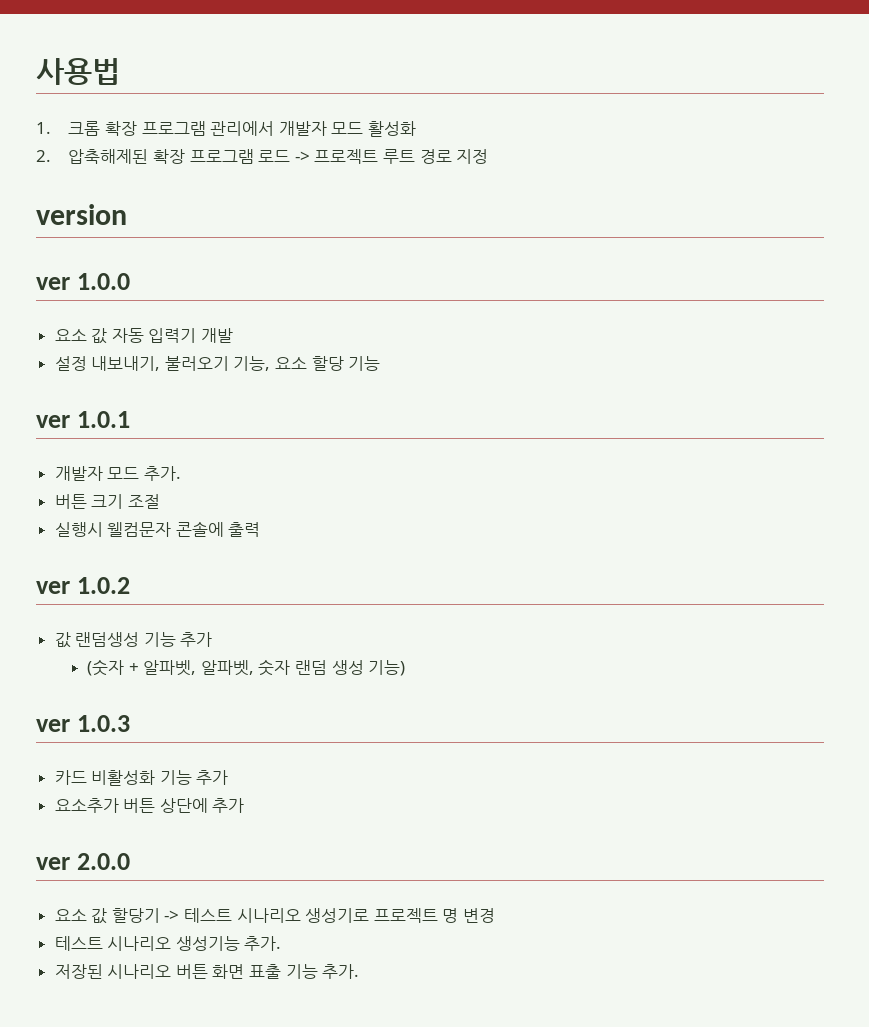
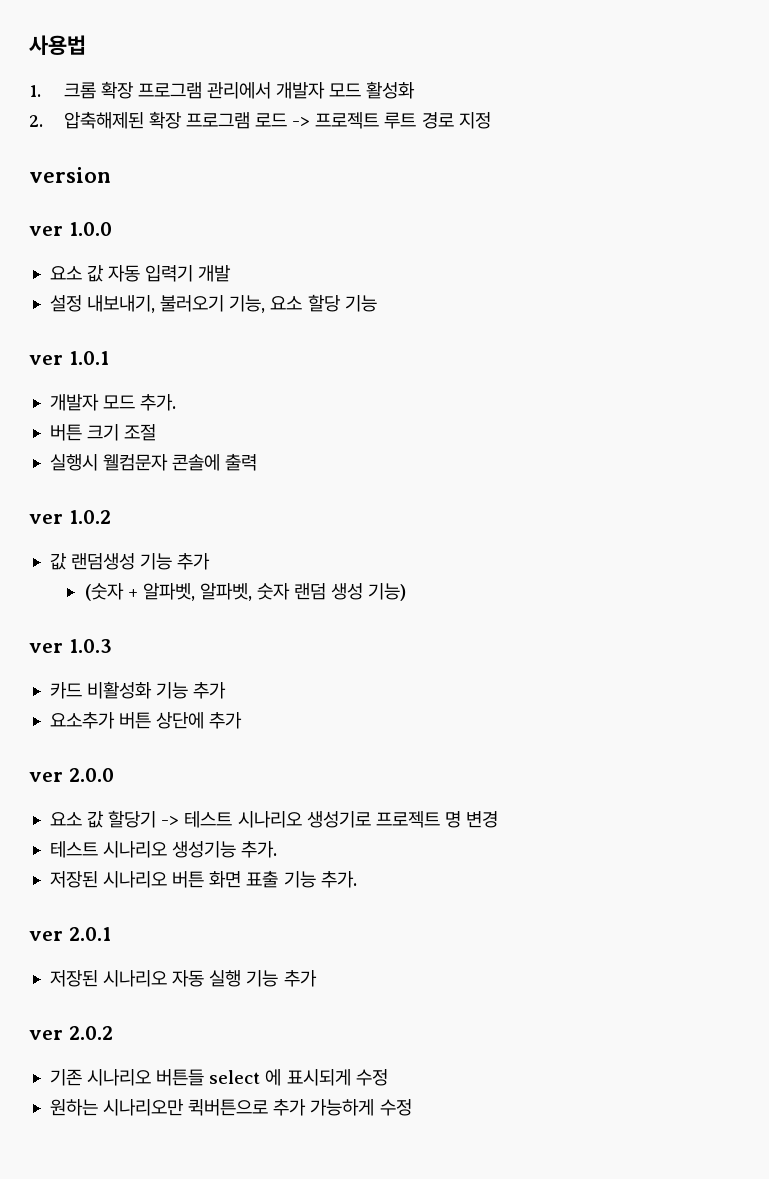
(360, 971) none -> [29,927,111,941] [49,970,317,987] [29,1026,113,1040] [49,1069,388,1086] [49,1099,412,1116] // ver 2.0.1 // 저장된 시나리오 자동 실행 기능 추가 // ver 2.0.2 // 기존 시나리오 버튼들 select 에 표시되게 수정 // 원하는 시나리오만 퀵버튼으로 추가 가능하게 수정

